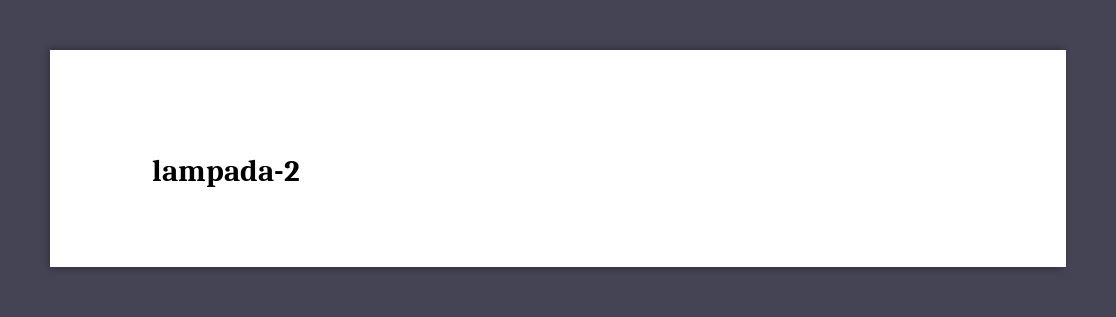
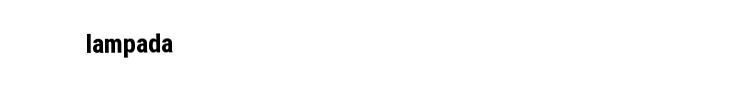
[152,159,300,187] lampada-2 -> [85,33,174,58] lampada

